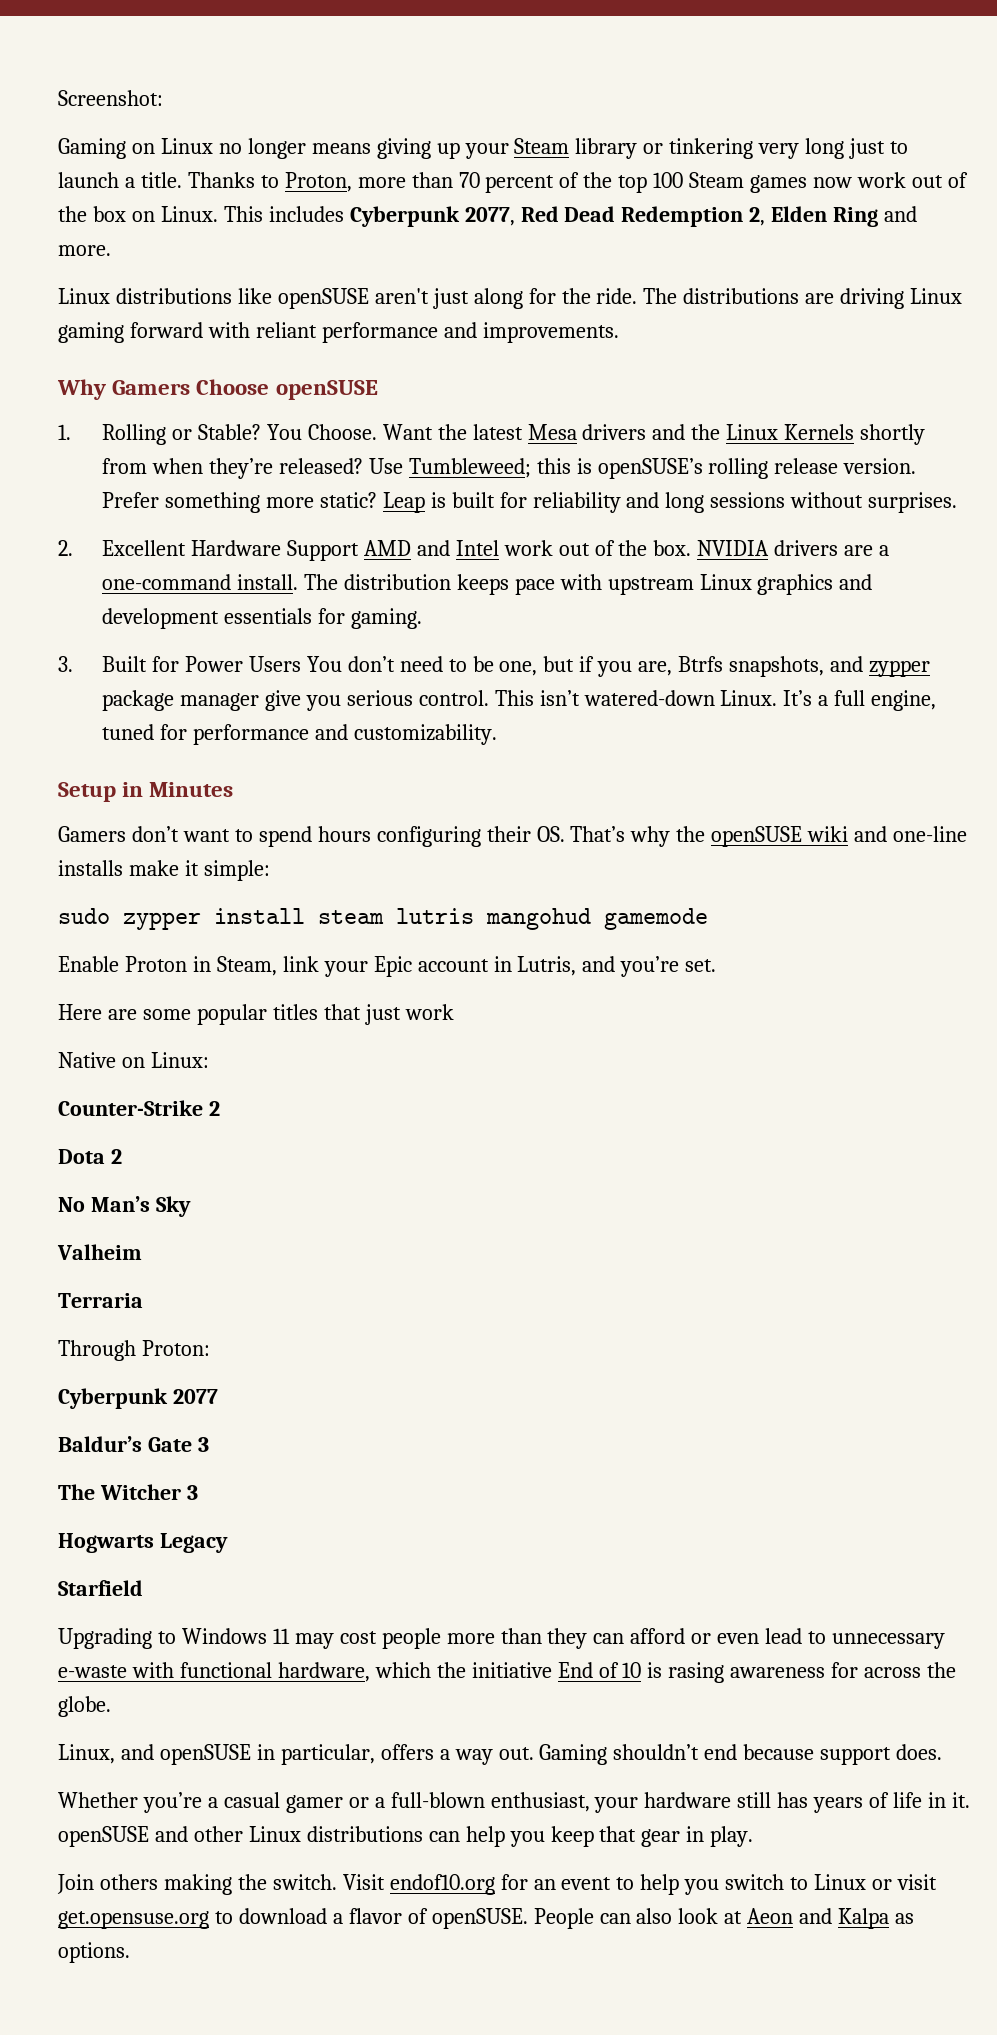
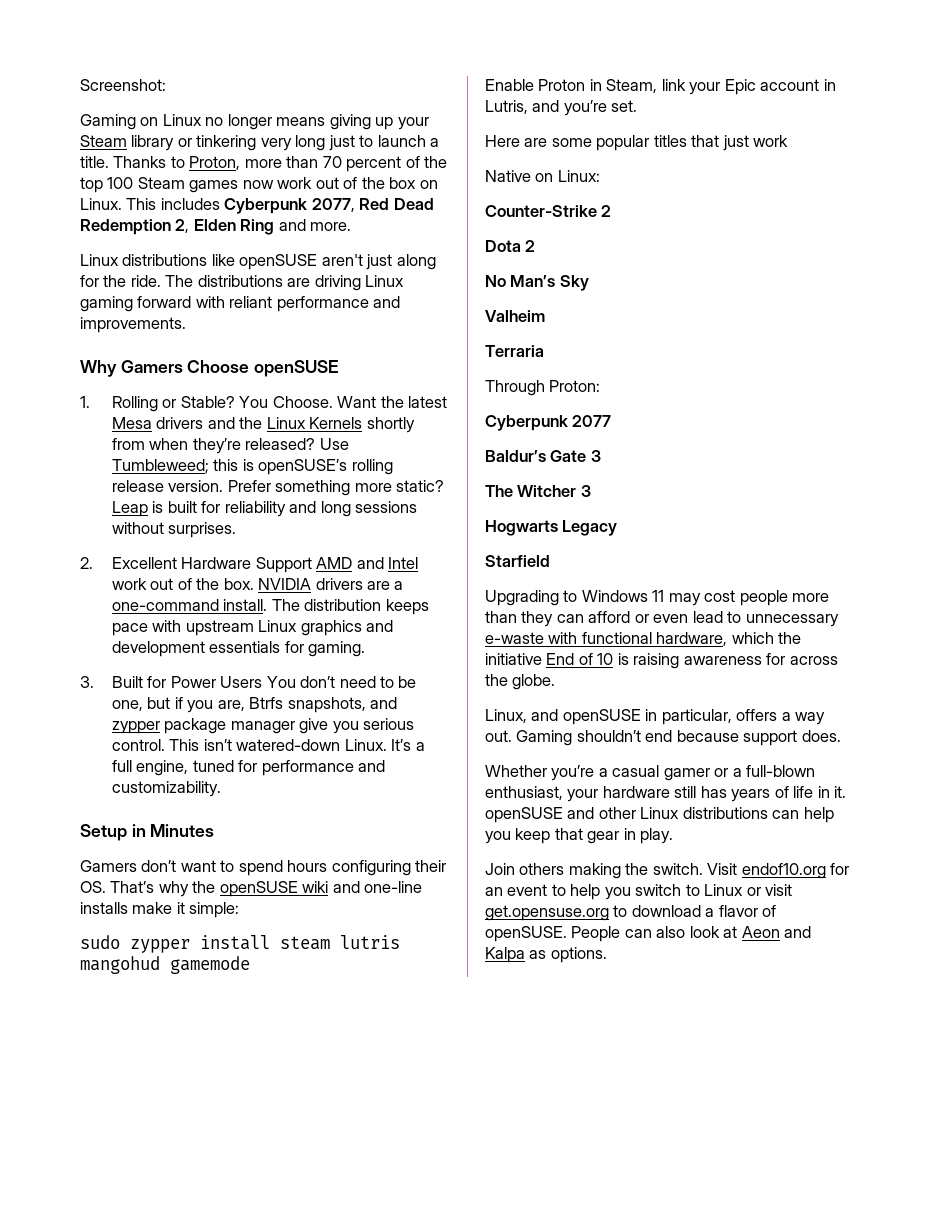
[668,1662,725,1683] rasing -> [633,653,680,669] raising

